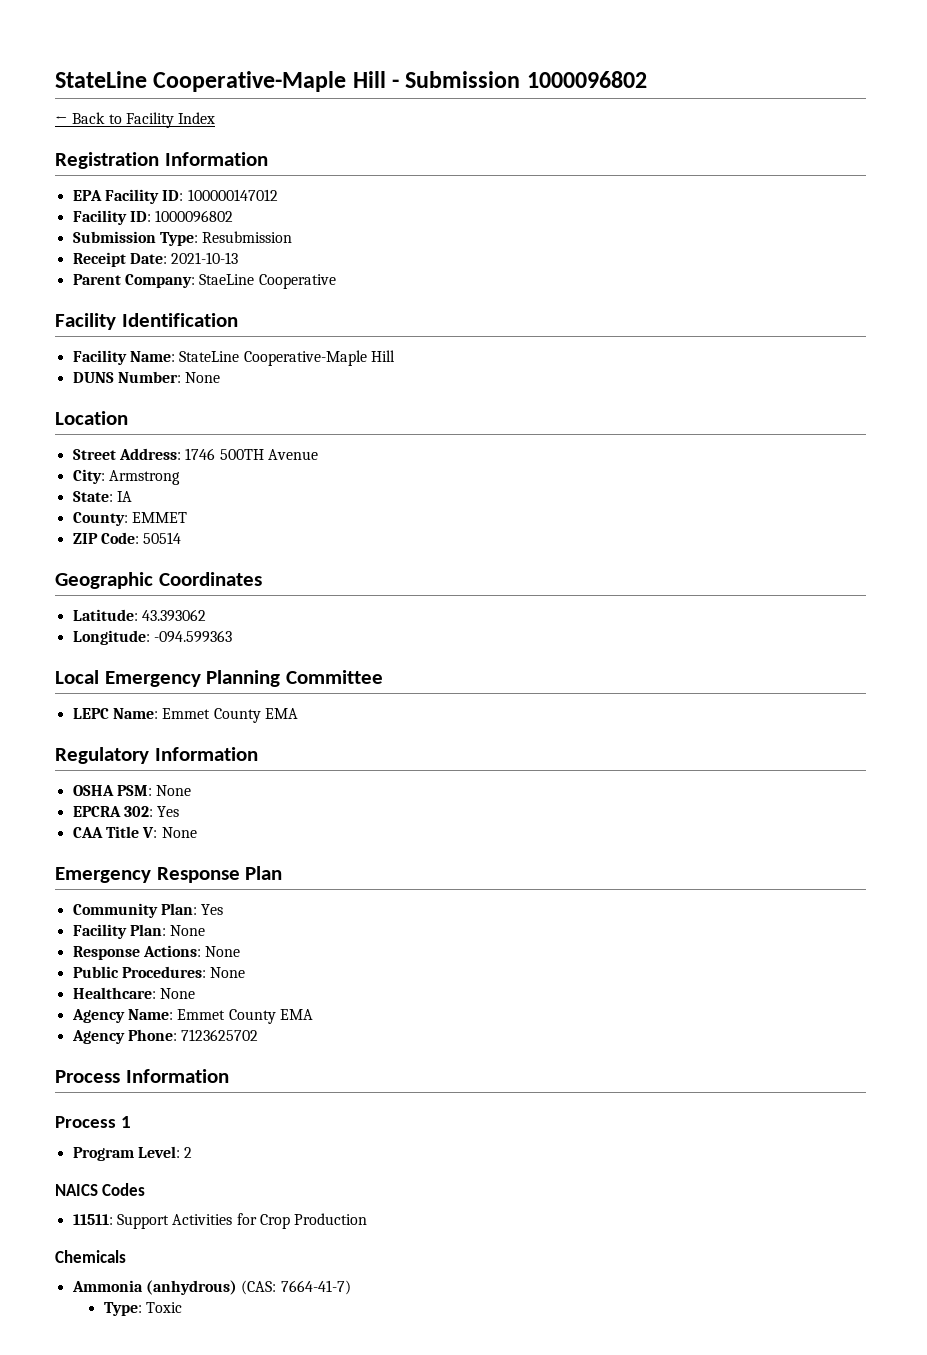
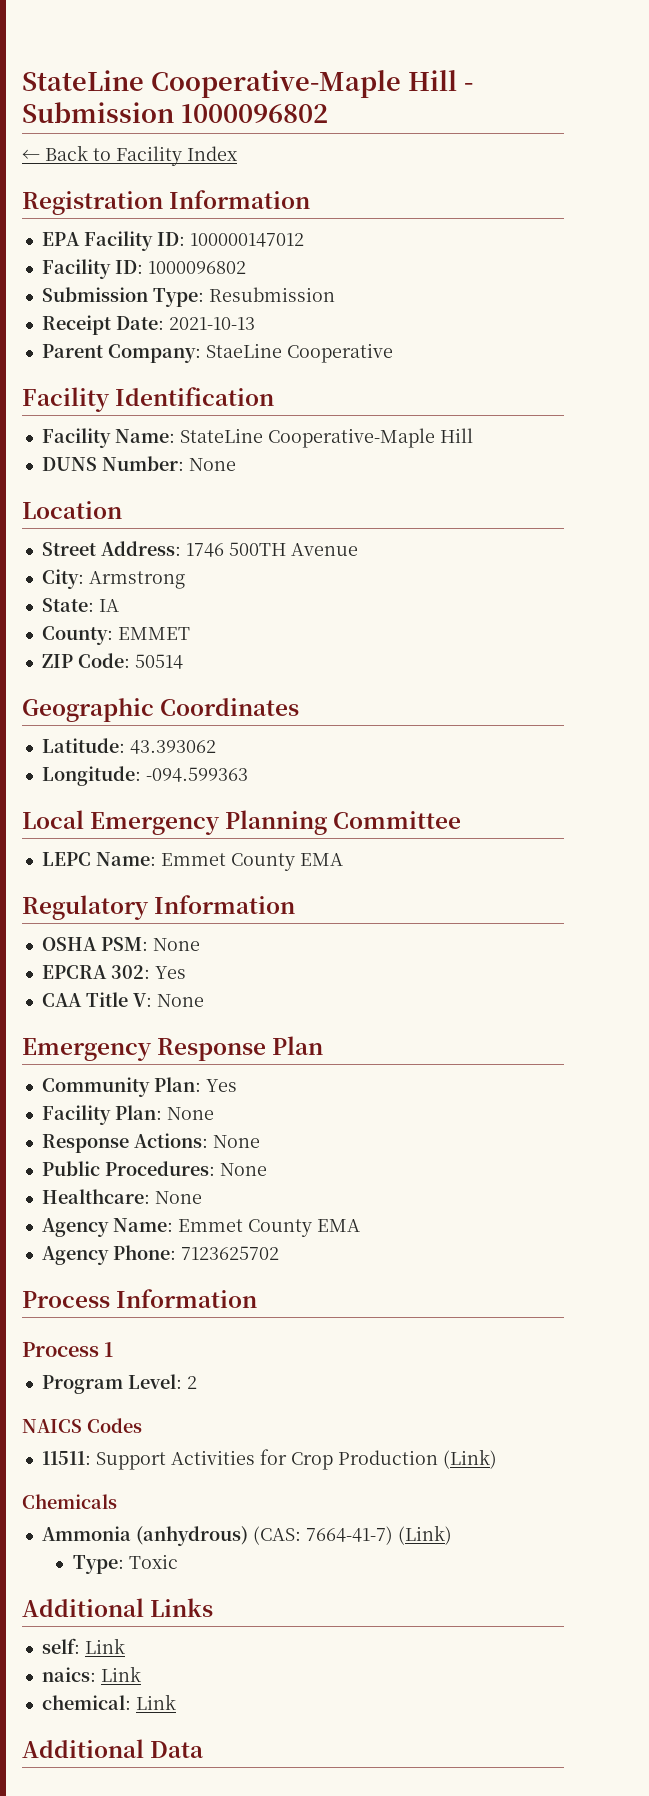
(368, 1219) none -> [442,1449,497,1469] (Link)
(351, 1287) none -> [397,1525,452,1545] (Link)
(183, 1307) none -> [22,1598,214,1617] [41,1638,125,1654] [41,1666,141,1682] [41,1694,176,1710] [22,1739,205,1758] // Additional Links // self: Link // naics: Link // chemical: Link // Additional Data

